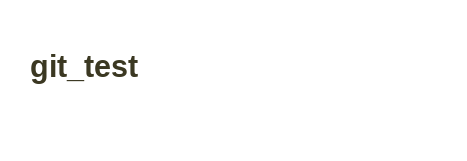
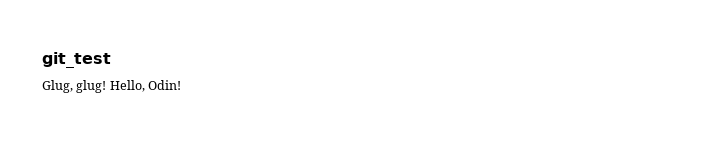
(138, 69) none -> [42,80,182,93] // Glug, glug! Hello, Odin!

